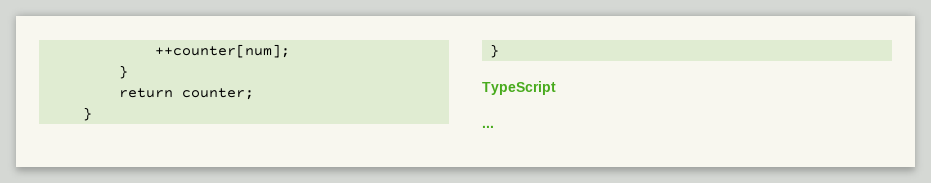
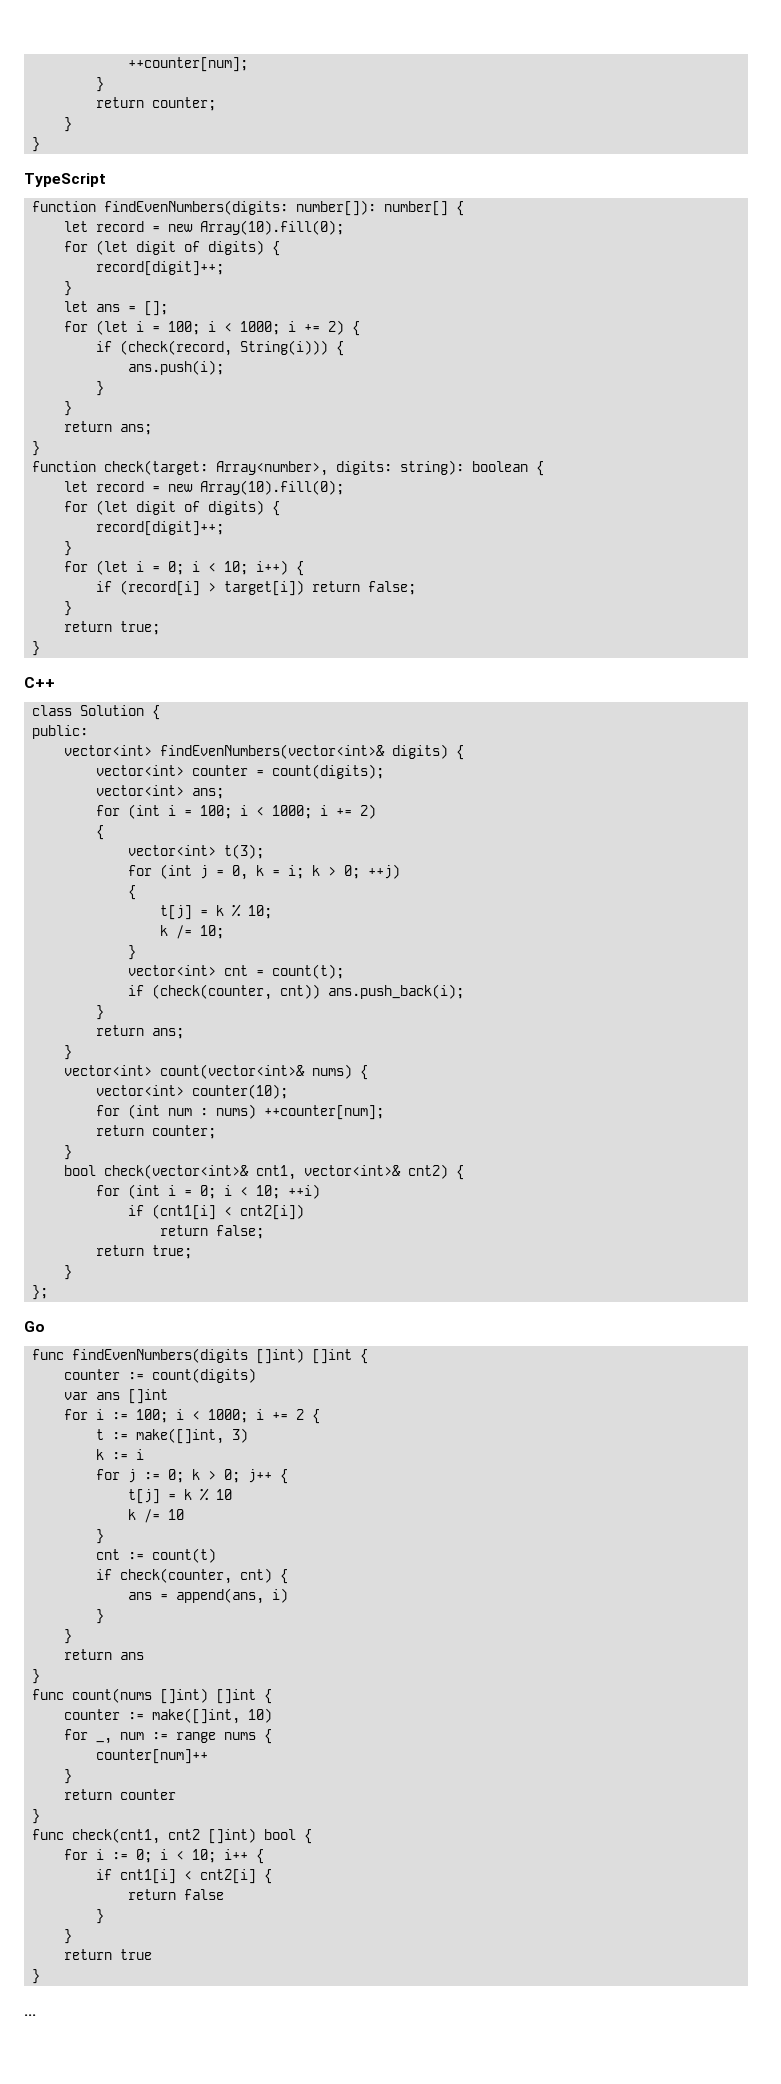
(556, 88) none -> [32,200,465,216] [64,220,345,235] [64,240,281,256] [96,261,225,276] [64,281,73,296] [64,301,169,316] [64,320,361,336] [96,340,345,356] [128,360,225,375] [96,381,105,396] [64,401,73,416] [64,421,153,435] [32,441,41,456] [32,460,545,476] [64,480,345,495] [64,500,281,516] [96,521,225,536] [64,541,73,556] [64,560,305,576] [96,580,417,596] [64,601,73,616] [64,621,161,635] [32,641,41,656] [24,677,55,688] [32,705,161,720] [32,725,89,739] [64,744,465,760] [96,764,385,779] [96,785,225,799] [96,804,377,819] [96,825,105,840] [128,844,265,859] [128,864,401,880] [128,885,137,900] [160,904,273,920] [160,925,225,939] [128,945,137,960] [128,964,345,979] [128,984,465,1000] [96,1005,105,1020] [96,1025,185,1039] [64,1045,73,1060] [64,1064,369,1080] [96,1084,289,1099] [96,1104,385,1120] [96,1125,217,1139] [64,1145,73,1160] [64,1164,465,1180] [96,1184,321,1199] [128,1204,305,1220] [160,1225,265,1239] [96,1245,193,1259] [64,1265,73,1280] [32,1285,49,1300] [24,1321,45,1332] [32,1348,369,1364] [64,1368,257,1383] [64,1389,169,1404] [64,1409,321,1424] [96,1428,249,1444] [96,1449,145,1460] [96,1469,289,1484] [128,1488,233,1504] [128,1509,185,1523] [96,1529,105,1544] [96,1548,217,1563] [96,1568,289,1584] [128,1588,289,1604] [96,1609,105,1624] [64,1629,73,1644] [64,1649,145,1660] [32,1669,41,1684] [32,1688,273,1704] [64,1708,273,1724] [64,1729,273,1744] [96,1749,209,1764] [64,1769,73,1784] [64,1789,177,1800] [32,1809,41,1824] [32,1828,313,1844] [64,1849,265,1864] [96,1869,273,1884] [128,1889,225,1900] [96,1909,105,1924] [64,1929,73,1944] [64,1949,153,1960] [32,1969,41,1984] // function findEvenNumbers(digits: number[]): number[] { // let record = new Array(10).fill(0); // for (let digit of digits) { // record[digit]++; // } // let ans = []; // for (let i = 100; i < 1000; i += 2) { // if (check(record, String(i))) { // ans.push(i); // } // } // return ans; // } // function check(target: Array<number>, digits: string): boolean { // let record = new Array(10).fill(0); // for (let digit of digits) { // record[digit]++; // } // for (let i = 0; i < 10; i++) { // if (record[i] > target[i]) return false; // } // return true; // } // C++ // class Solution { // public: // vector<int> findEvenNumbers(vector<int>& digits) { // vector<int> counter = count(digits); // vector<int> ans; // for (int i = 100; i < 1000; i += 2) // { // vector<int> t(3); // for (int j = 0, k = i; k > 0; ++j) // { // t[j] = k % 10; // k /= 10; // } // vector<int> cnt = count(t); // if (check(counter, cnt)) ans.push_back(i); // } // return ans; // } // vector<int> count(vector<int>& nums) { // vector<int> counter(10); // for (int num : nums) ++counter[num]; // return counter; // } // bool check(vector<int>& cnt1, vector<int>& cnt2) { // for (int i = 0; i < 10; ++i) // if (cnt1[i] < cnt2[i]) // return false; // return true; // } // }; // Go // func findEvenNumbers(digits []int) []int { // counter := count(digits) // var ans []int // for i := 100; i < 1000; i += 2 { // t := make([]int, 3) // k := i // for j := 0; k > 0; j++ { // t[j] = k % 10 // k /= 10 // } // cnt := count(t) // if check(counter, cnt) { // ans = append(ans, i) // } // } // return ans // } // func count(nums []int) []int { // counter := make([]int, 10) // for _, num := range nums { // counter[num]++ // } // return counter // } // func check(cnt1, cnt2 []int) bool { // for i := 0; i < 10; i++ { // if cnt1[i] < cnt2[i] { // return false // } // } // return true // }

